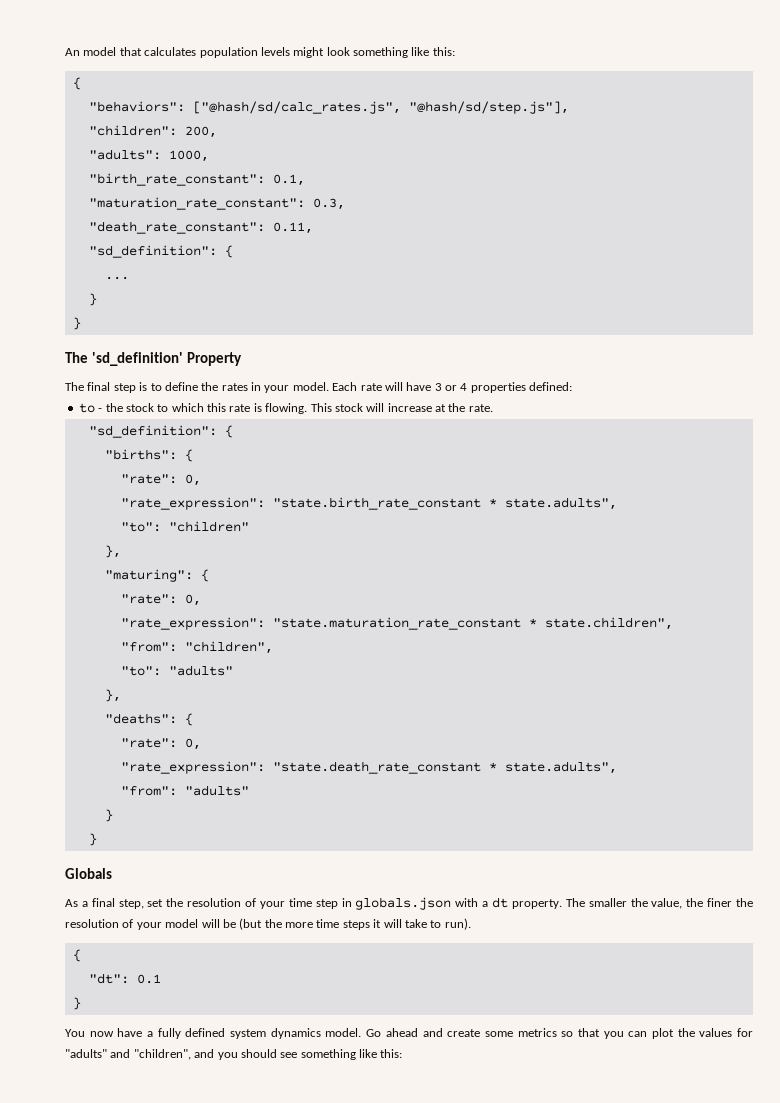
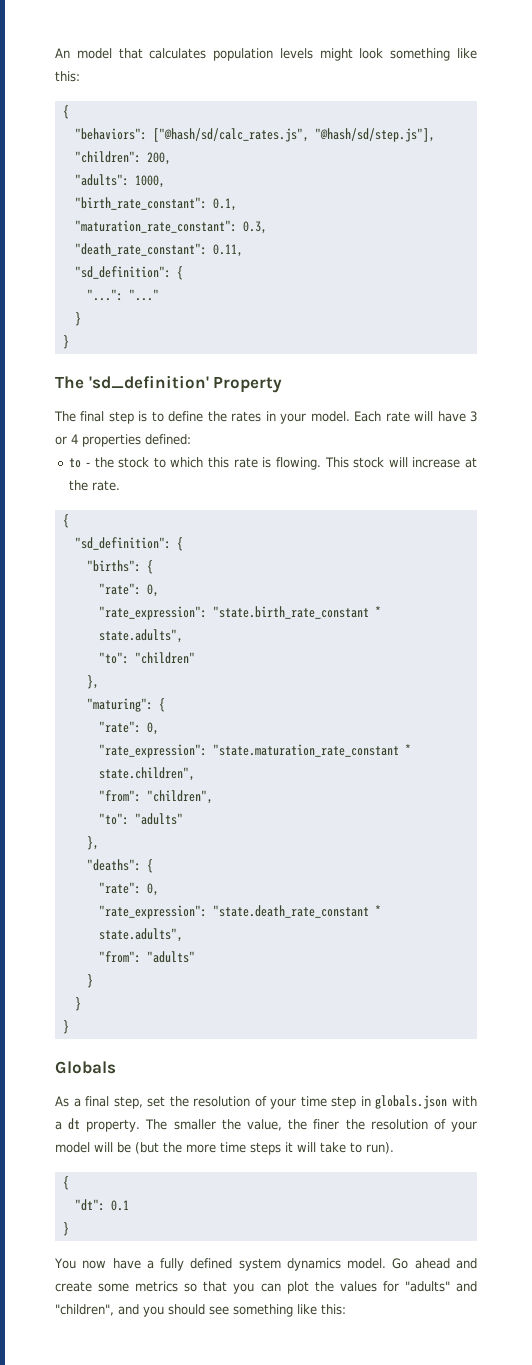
[104,276,129,280] ... -> [86,289,159,301] "...": "..."
(493, 408) none -> [62,514,69,528] // {
(97, 839) none -> [62,1020,69,1034] // }

